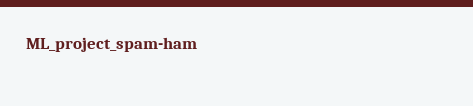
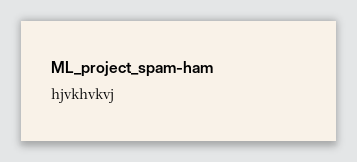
(197, 44) none -> [51,88,114,103] // hjvkhvkvj

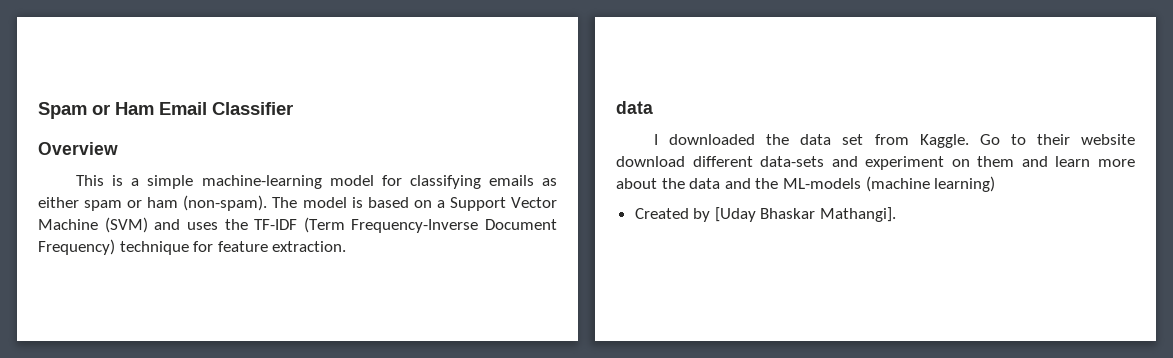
[51,61,213,77] [51,88,114,103] ML_project_spam-ham // hjvkhvkvj -> [38,102,293,119] [38,142,118,155] [76,175,557,189] [38,195,557,211] [38,217,557,233] [38,239,347,255] [616,101,653,114] [654,134,1135,148] [616,156,1135,170] [616,176,996,192] [634,207,897,222] Spam or Ham Email Classifier // Overview // This is a simple machine-learning model for classifying emails as either spam or ham (non-spam). The model is based on a Support Vector Machine (SVM) and uses the TF-IDF (Term Frequency-Inverse Document Frequency) technique for feature extraction. // data // I downloaded the data set from Kaggle. Go to their website download different data-sets and experiment on them and learn more about the data and the ML-models (machine learning) // Created by [Uday Bhaskar Mathangi].

